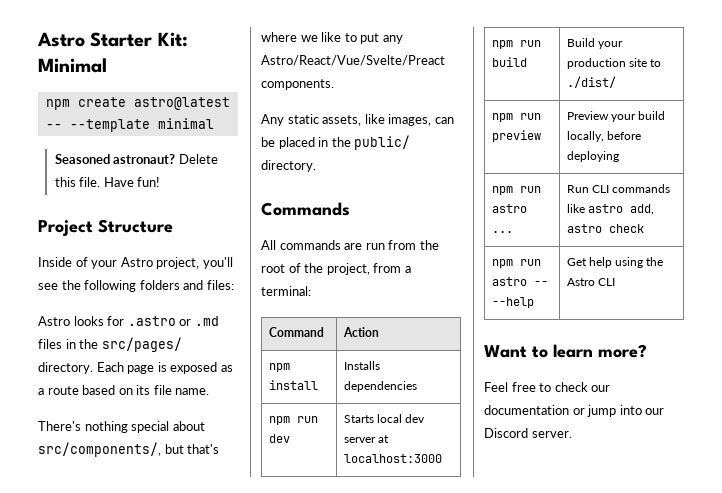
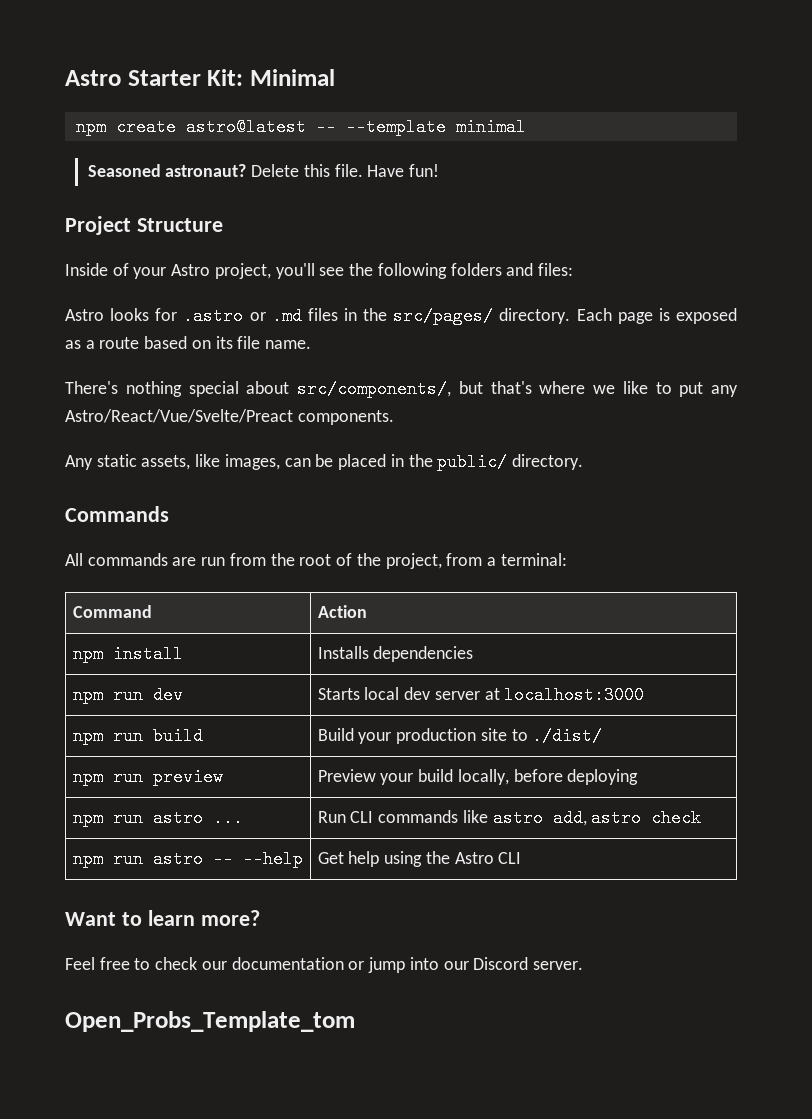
(572, 434) none -> [65,1011,355,1032] // Open_Probs_Template_tom

